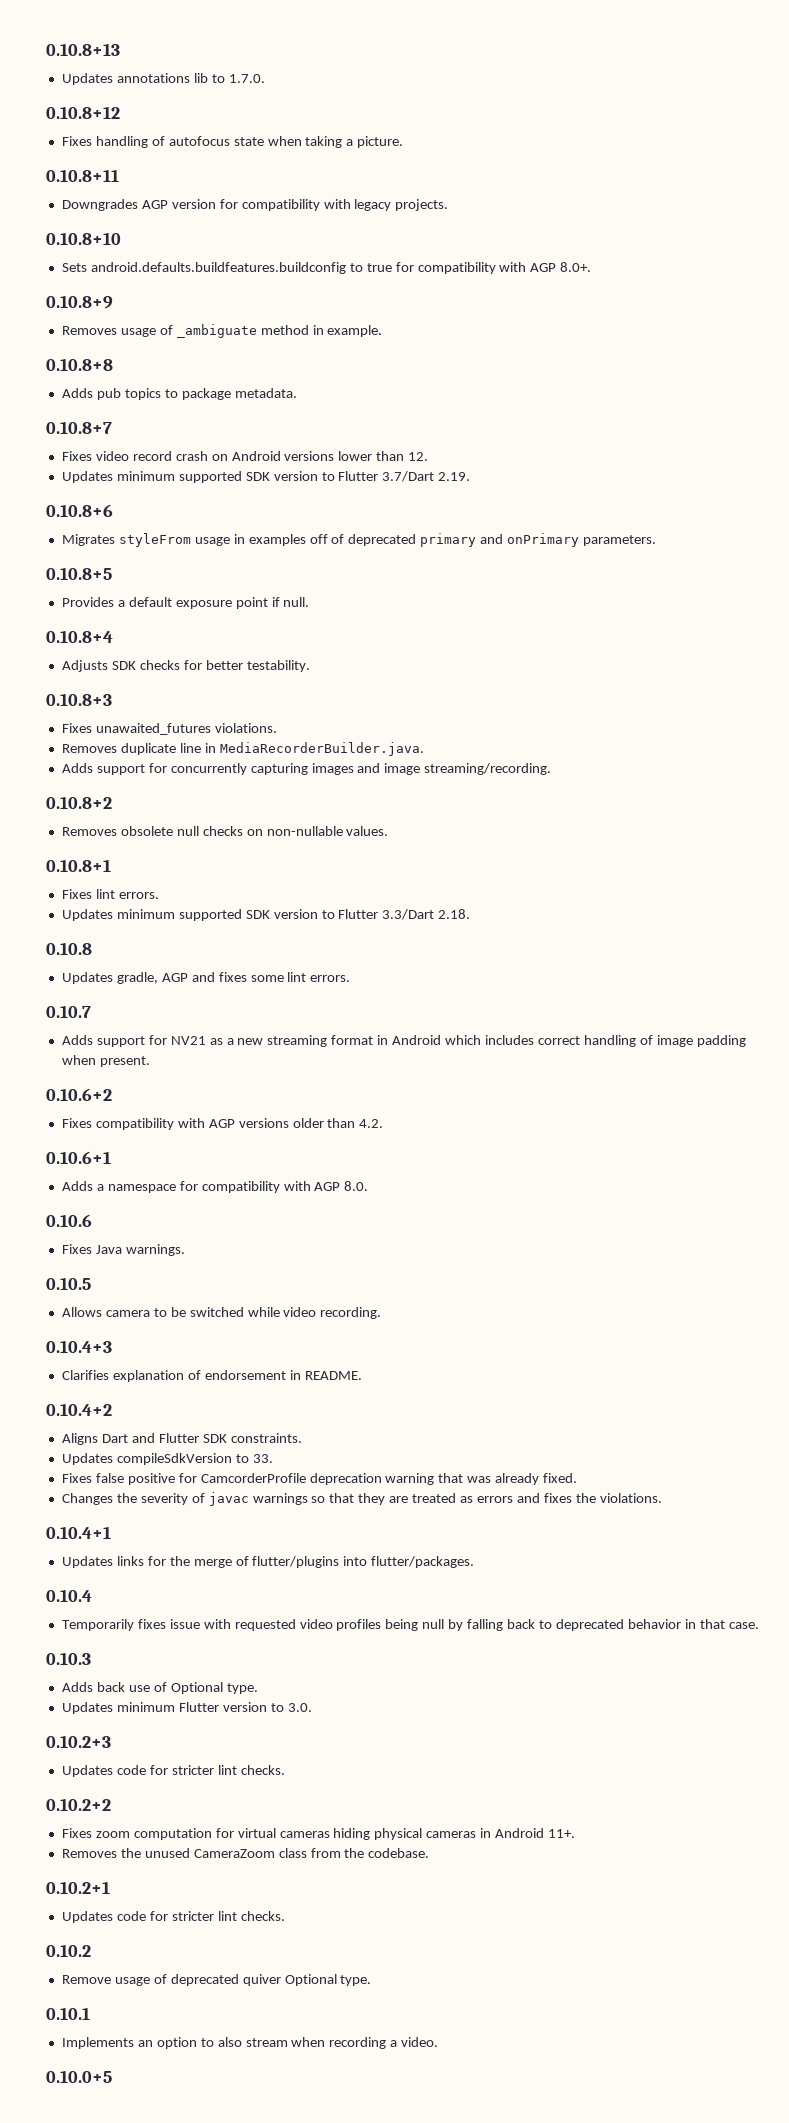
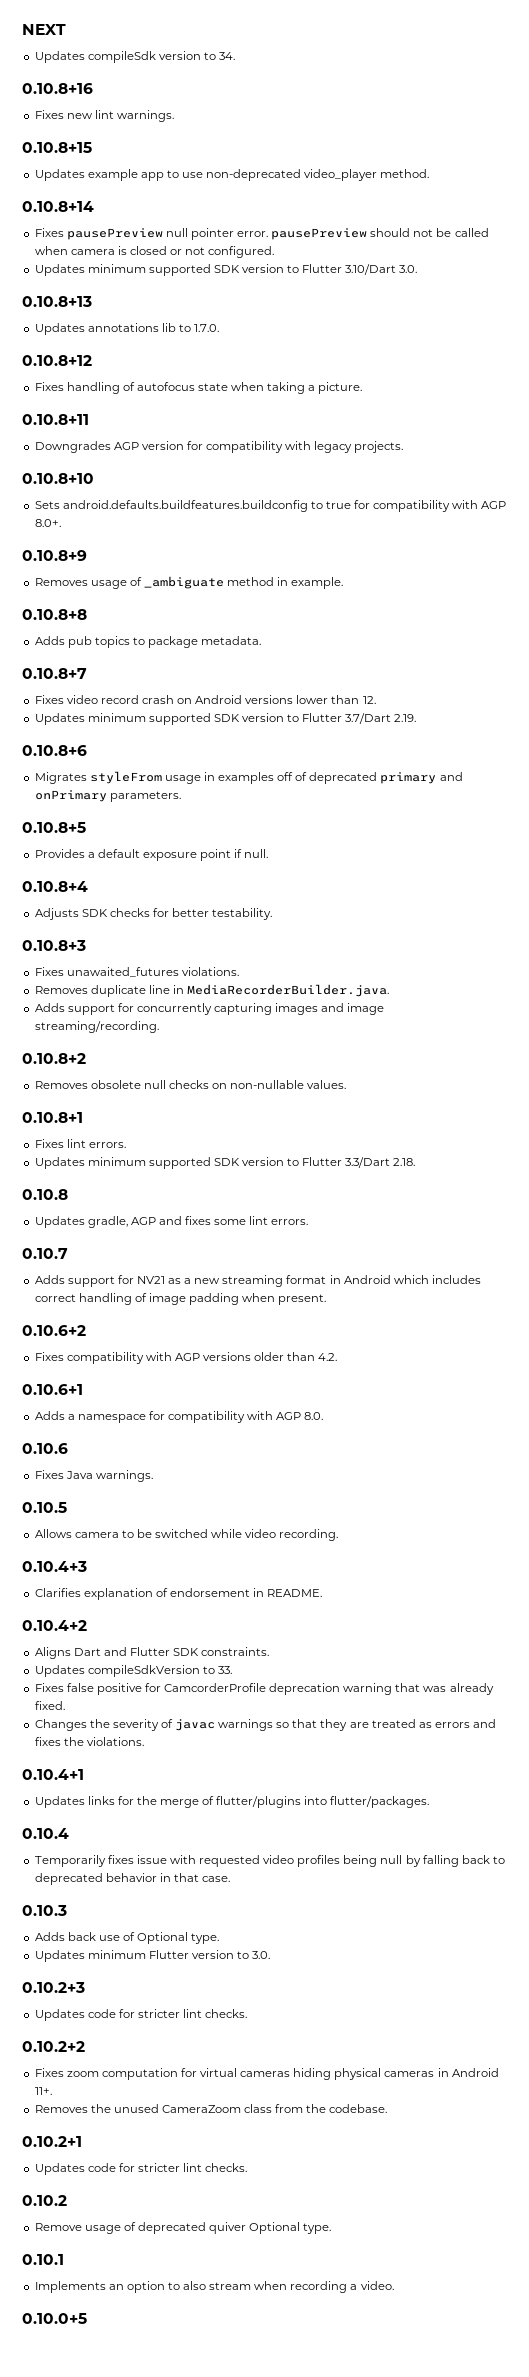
(46, 49) none -> [22,24,66,35] [34,51,236,63] [22,83,93,94] [34,110,174,122] [22,142,92,153] [34,169,430,181] [22,201,94,212] [34,228,489,240] [34,246,275,258] [34,264,418,276] NEXT // Updates compileSdk version to 34. // 0.10.8+16 // Fixes new lint warnings. // 0.10.8+15 // Updates example app to use non-deprecated video_player method. // 0.10.8+14 // Fixes pausePreview null pointer error. pausePreview should not be called when camera is closed or not configured. // Updates minimum supported SDK version to Flutter 3.10/Dart 3.0. //

